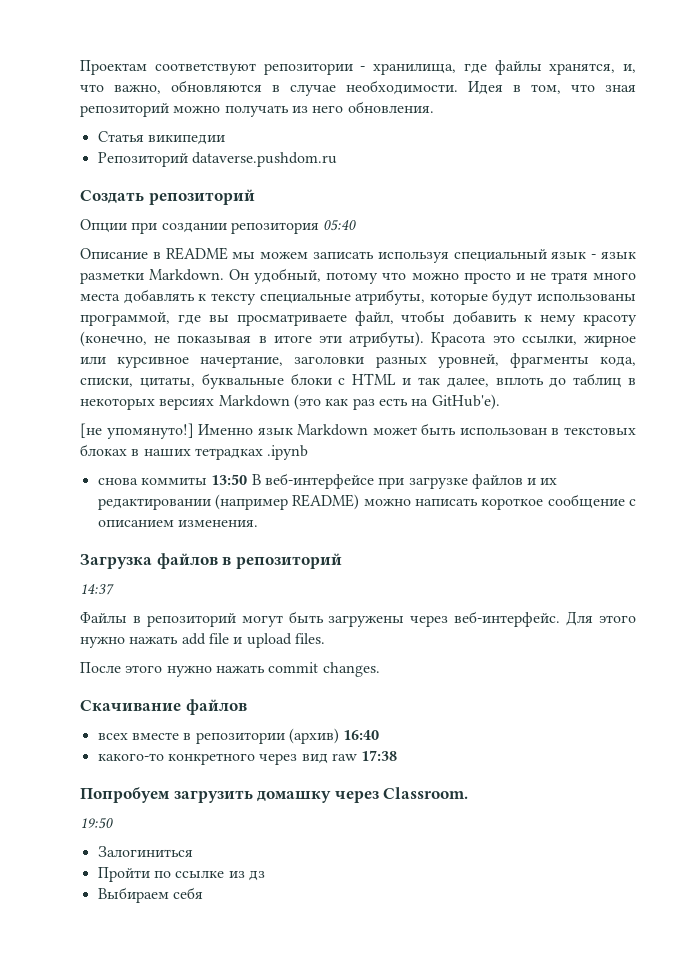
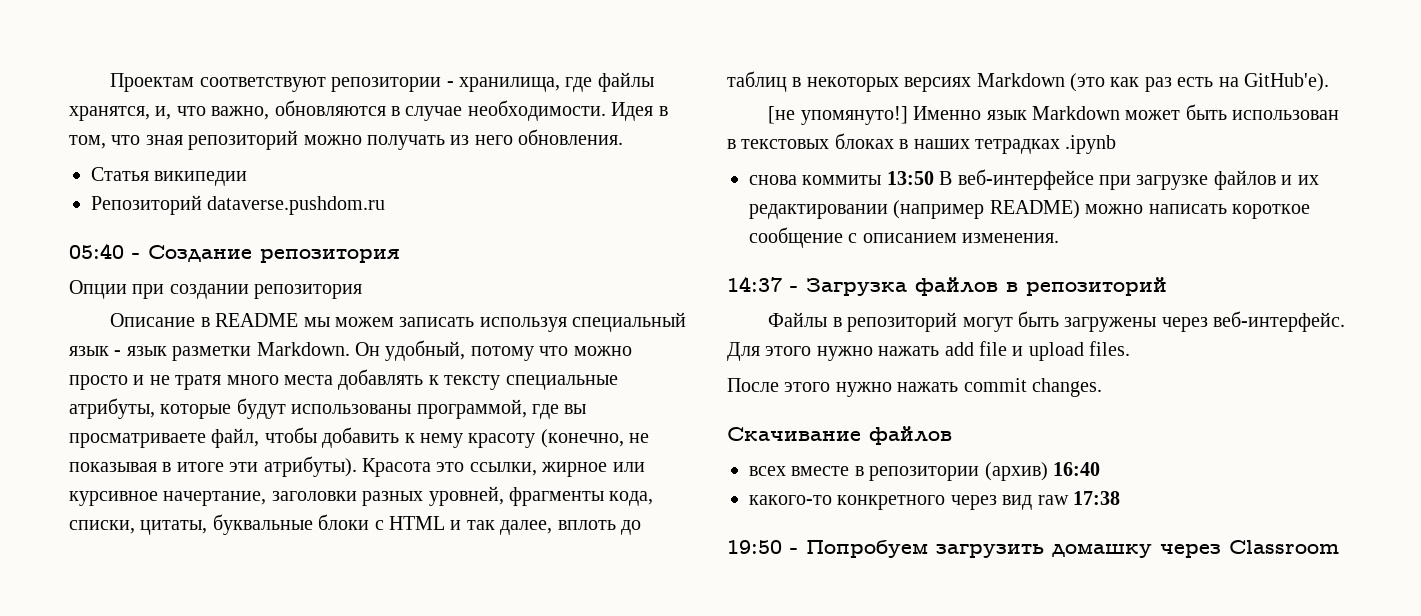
[80,189,255,205] Создать репозиторий -> [69,243,400,263] 05:40 - Создание репозитория
[323,220,357,231] 05:40 -> (363, 291) none
(258, 523) none -> [727,276,798,292] 14:37 -
[80,584,114,595] // 14:37 -> (1167, 286) none
(398, 755) none -> [727,540,798,554] 19:50 -
[383,787,469,799] [80,818,113,829] [97,846,193,857] [97,867,265,882] [97,887,203,903] Classroom. // 19:50 // Залогиниться // Пройти по ссылке из дз // Выбираем себя -> [1229,540,1339,554] Classroom

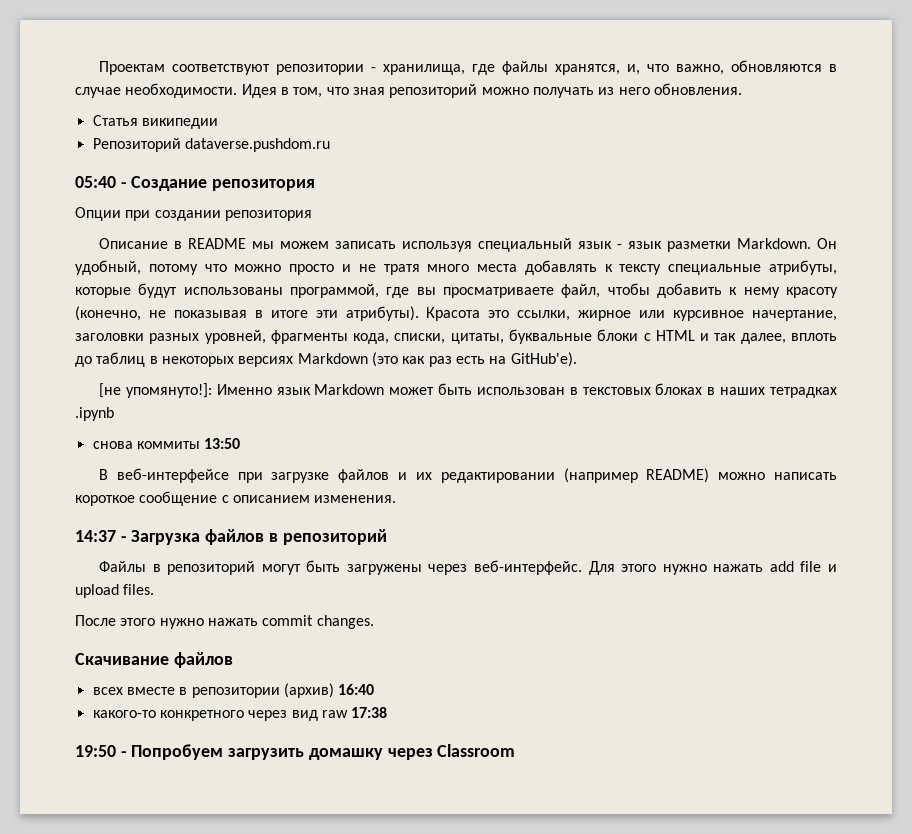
[800,106,908,125] упомянуто!] -> [125,383,212,398] упомянуто!]:
(934, 178) none -> (241, 443) //

